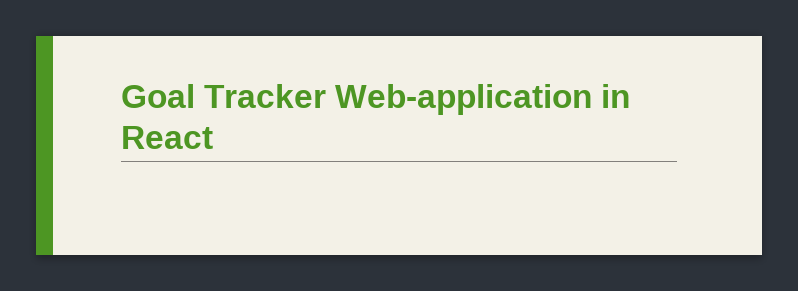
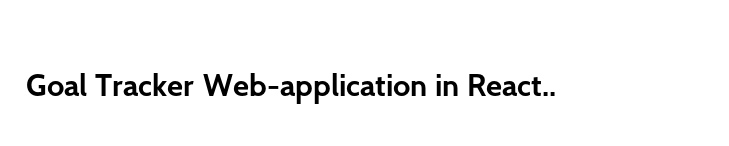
[121,126,213,149] React -> [467,74,557,96] React..

